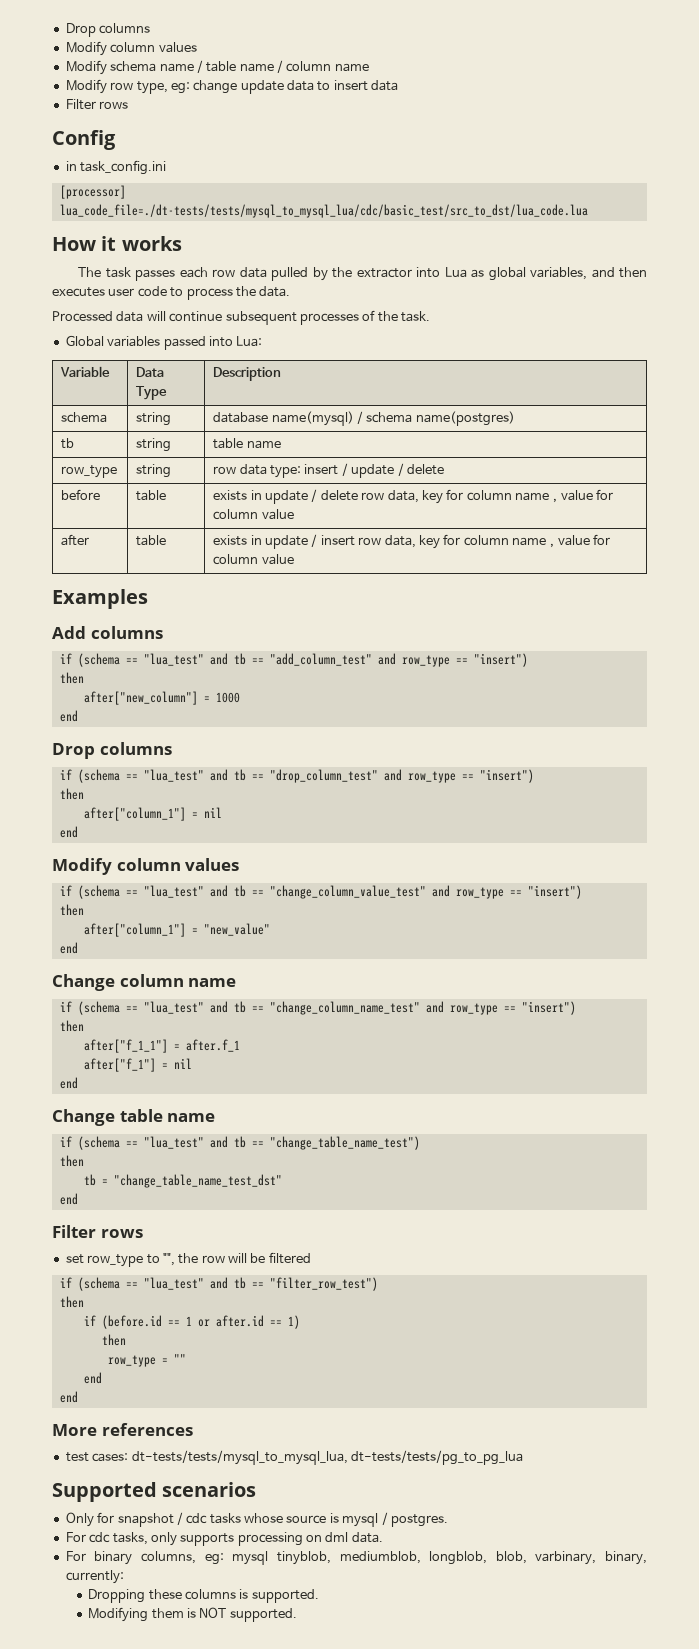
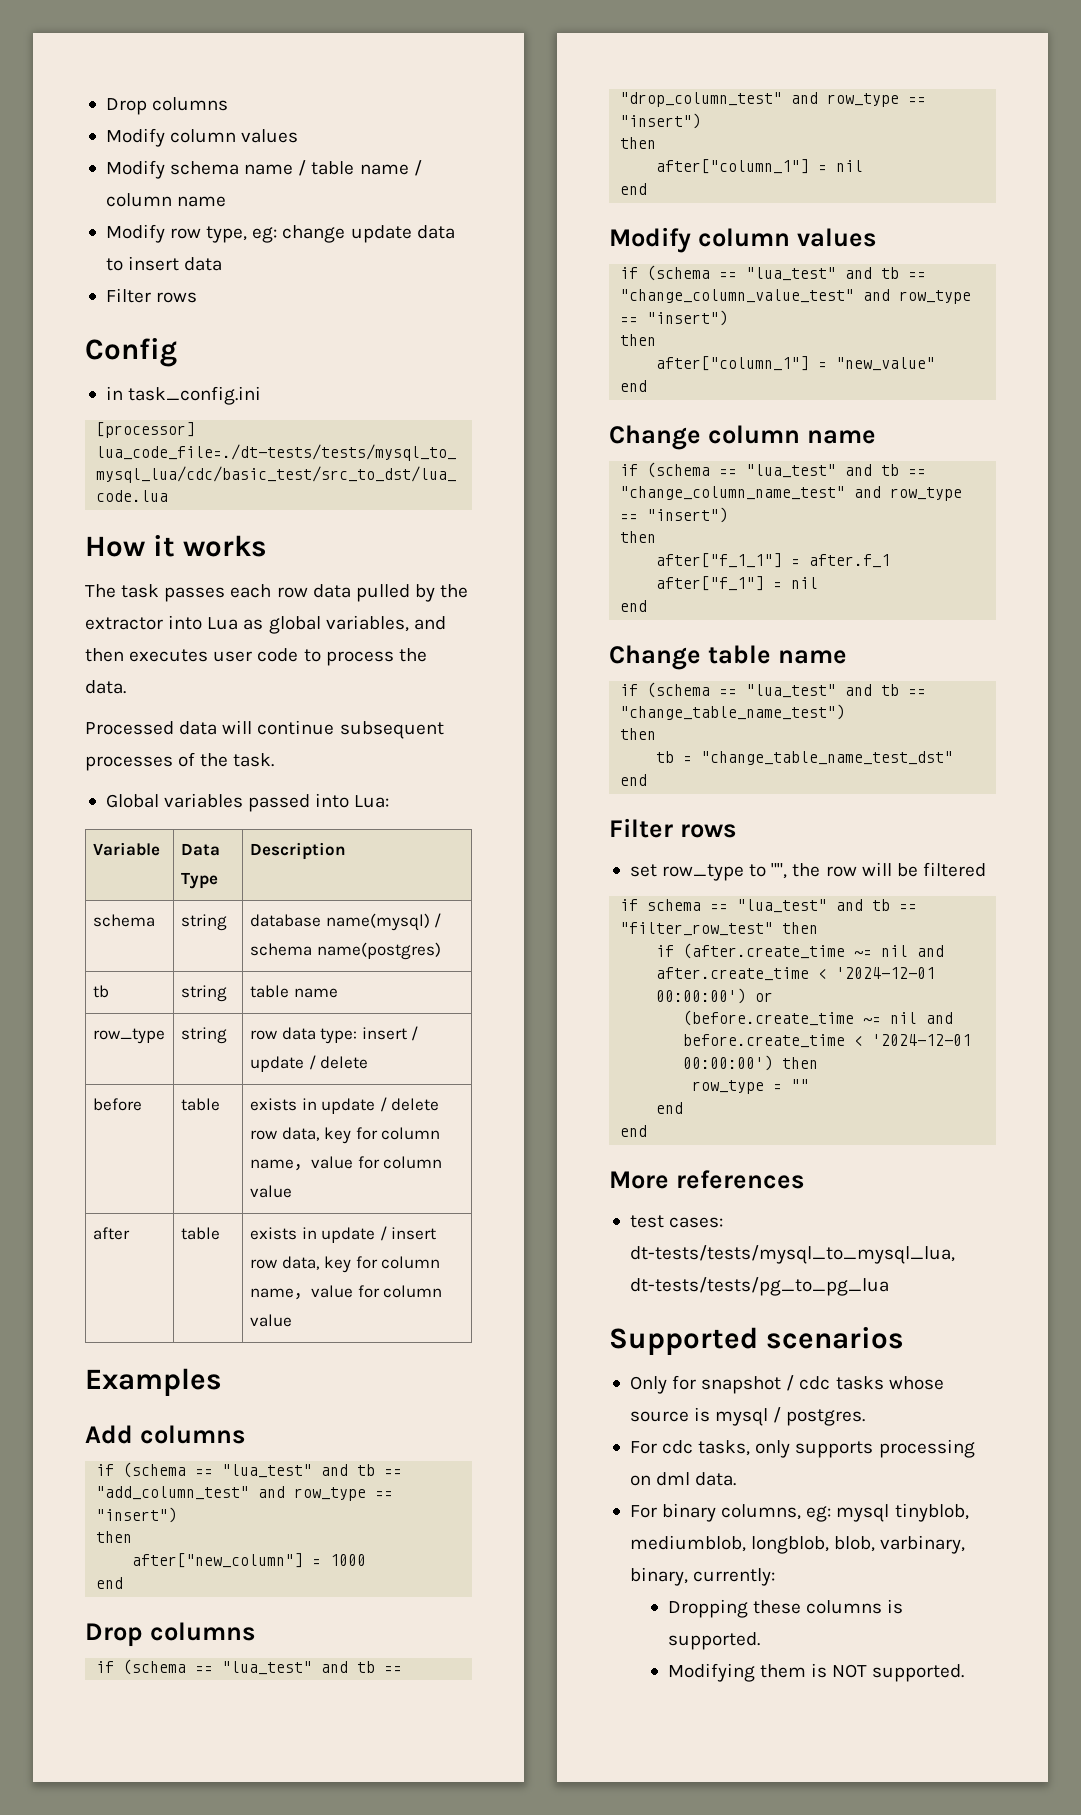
[77,1277,378,1291] (schema == "lua_test" and tb == "filter_row_test") // -> [647,899,918,913] [620,922,774,936] schema == "lua_test" and tb == "filter_row_test"
[101,1315,300,1329] (before.id == 1 or after.id == 1) // -> [683,943,945,959] [656,967,936,981] [656,988,774,1004] [683,1010,954,1026] [683,1034,972,1048] [683,1055,774,1071] (after.create_time ~= nil and after.create_time < '2024-12-01 00:00:00') or // (before.create_time ~= nil and before.create_time < '2024-12-01 00:00:00')

